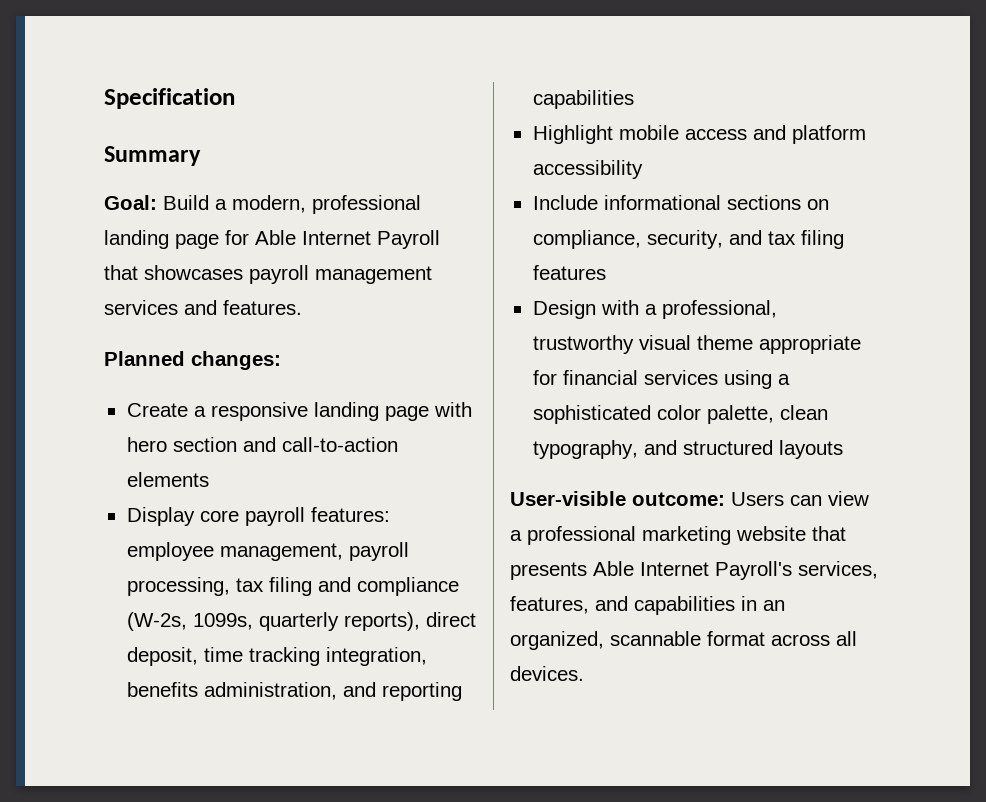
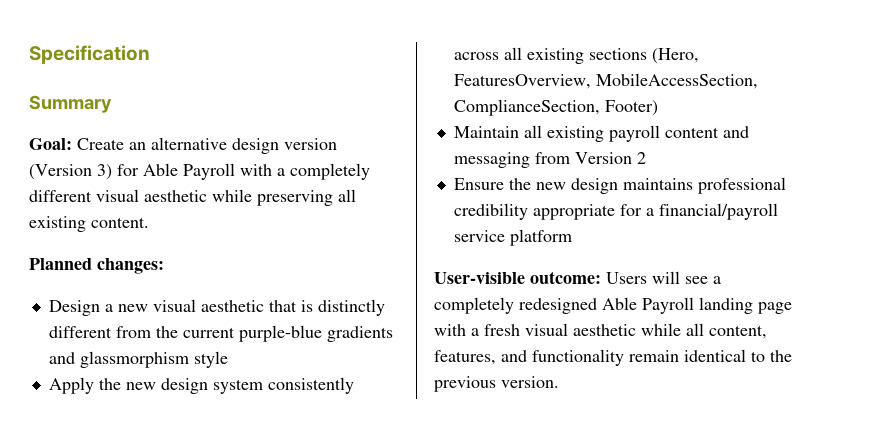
[163,195,421,214] [104,230,440,249] [104,265,432,284] [104,300,302,315] [104,351,281,370] [126,402,472,421] [126,437,398,452] [126,472,209,487] [126,507,390,526] [126,542,409,561] [126,577,459,596] [126,612,476,631] [126,647,427,666] [126,682,462,701] [532,90,634,109] [532,125,866,144] [532,160,643,179] [532,195,829,210] [532,230,844,249] [532,265,606,280] [532,300,777,319] [532,335,861,354] [532,370,790,389] [532,405,828,424] [532,440,843,459] [510,491,869,506] [510,526,846,545] [510,561,878,580] [510,596,785,615] [510,631,857,650] [510,666,584,681] Build a modern, professional landing page for Able Internet Payroll that showcases payroll management services and features. // Planned changes: // Create a responsive landing page with hero section and call-to-action elements // Display core payroll features: employee management, payroll processing, tax filing and compliance (W-2s, 1099s, quarterly reports), direct deposit, time tracking integration, benefits administration, and reporting capabilities // Highlight mobile access and platform accessibility // Include informational sections on compliance, security, and tax filing features // Design with a professional, trustworthy visual theme appropriate for financial services using a sophisticated color palette, clean typography, and structured layouts // User-visible outcome: Users can view a professional marketing website that presents Able Internet Payroll's services, features, and capabilities in an organized, scannable format across all devices. -> [77,137,337,154] [29,163,370,180] [29,189,356,206] [29,216,149,232] [29,258,164,274] [48,299,385,316] [48,325,393,342] [48,351,228,368] [48,377,354,394] [453,47,699,64] [453,73,758,89] [453,99,658,116] [453,125,749,142] [453,152,646,168] [453,177,786,194] [453,203,778,220] [453,229,572,246] [434,271,721,284] [434,297,792,314] [434,323,767,339] [434,349,792,366] [434,376,559,392] Create an alternative design version (Version 3) for Able Payroll with a completely different visual aesthetic while preserving all existing content. // Planned changes: // Design a new visual aesthetic that is distinctly different from the current purple-blue gradients and glassmorphism style // Apply the new design system consistently across all existing sections (Hero, FeaturesOverview, MobileAccessSection, ComplianceSection, Footer) // Maintain all existing payroll content and messaging from Version 2 // Ensure the new design maintains professional credibility appropriate for a financial/payroll service platform // User-visible outcome: Users will see a completely redesigned Able Payroll landing page with a fresh visual aesthetic while all content, features, and functionality remain identical to the previous version.

